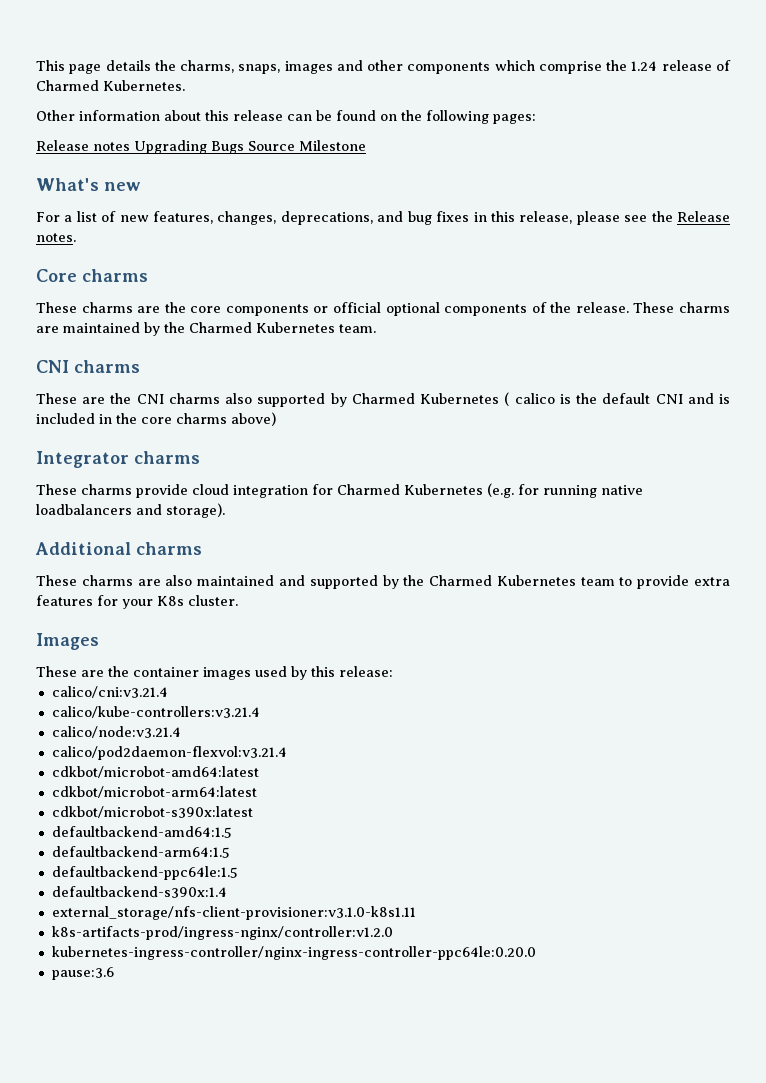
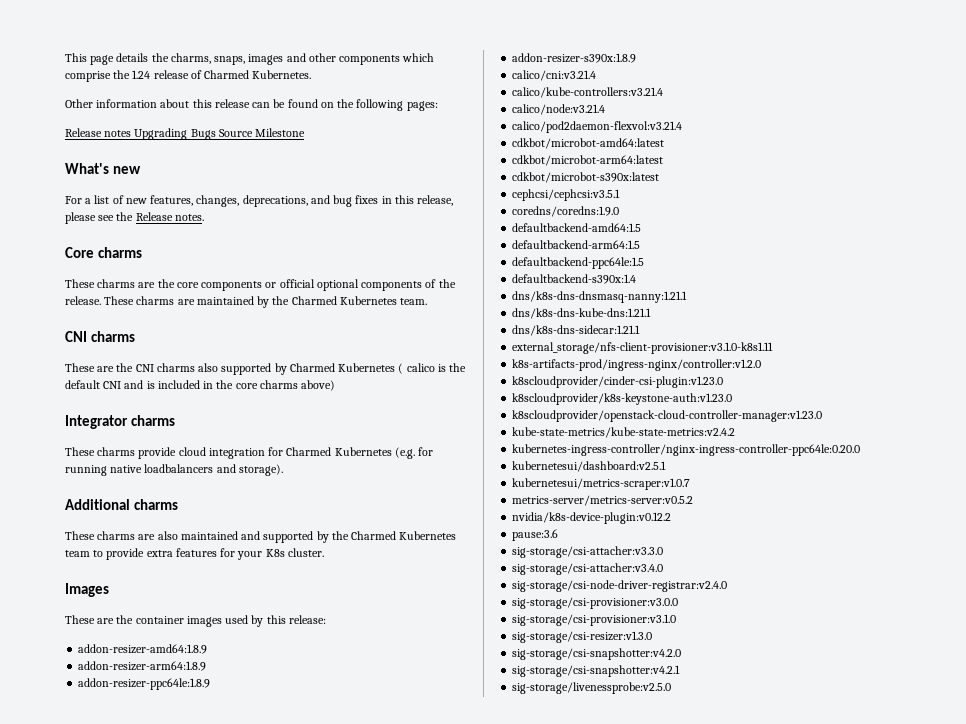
(393, 671) none -> [78,644,208,654] [78,661,207,671] [78,678,211,690] [512,53,637,63] // addon-resizer-amd64:1.8.9 // addon-resizer-arm64:1.8.9 // addon-resizer-ppc64le:1.8.9 // addon-resizer-s390x:1.8.9
(253, 812) none -> [512,189,621,201] [512,206,620,217] // cephcsi/cephcsi:v3.5.1 // coredns/coredns:1.9.0
(227, 892) none -> [512,291,688,303] [512,308,652,319] [512,325,641,336] // dns/k8s-dns-dnsmasq-nanny:1.21.1 // dns/k8s-dns-kube-dns:1.21.1 // dns/k8s-dns-sidecar:1.21.1
[51,946,536,960] [51,967,114,980] kubernetes-ingress-controller/nginx-ingress-controller-ppc64le:0.20.0 // pause:3.6 -> [512,376,724,388] [512,393,733,405] [512,410,823,422] [512,427,736,438] [512,444,861,456] [512,461,667,472] [512,478,691,490] [512,495,694,506] [512,512,672,524] [512,529,559,541] [512,546,664,558] [512,563,664,575] [512,580,728,592] [512,597,679,609] [512,614,677,626] [512,631,653,643] [512,648,682,660] [512,665,681,677] [512,682,672,694] k8scloudprovider/cinder-csi-plugin:v1.23.0 // k8scloudprovider/k8s-keystone-auth:v1.23.0 // k8scloudprovider/openstack-cloud-controller-manager:v1.23.0 // kube-state-metrics/kube-state-metrics:v2.4.2 // kubernetes-ingress-controller/nginx-ingress-controller-ppc64le:0.20.0 // kubernetesui/dashboard:v2.5.1 // kubernetesui/metrics-scraper:v1.0.7 // metrics-server/metrics-server:v0.5.2 // nvidia/k8s-device-plugin:v0.12.2 // pause:3.6 // sig-storage/csi-attacher:v3.3.0 // sig-storage/csi-attacher:v3.4.0 // sig-storage/csi-node-driver-registrar:v2.4.0 // sig-storage/csi-provisioner:v3.0.0 // sig-storage/csi-provisioner:v3.1.0 // sig-storage/csi-resizer:v1.3.0 // sig-storage/csi-snapshotter:v4.2.0 // sig-storage/csi-snapshotter:v4.2.1 // sig-storage/livenessprobe:v2.5.0

